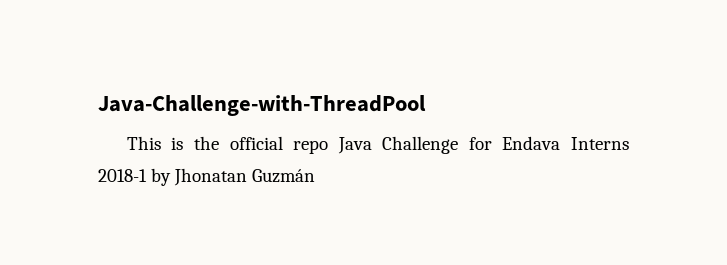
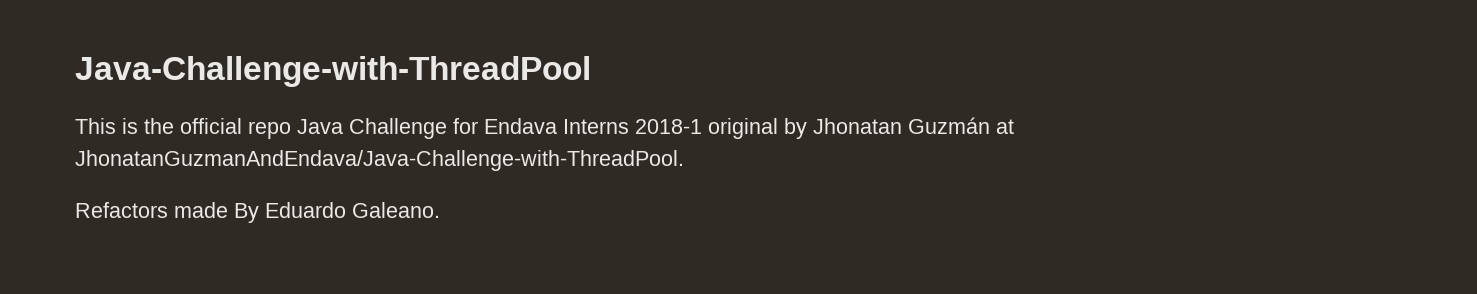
(147, 175) none -> [708,118,778,139] original
(316, 176) none -> [996,119,1014,134] [75,150,684,171] [75,202,440,223] at JhonatanGuzmanAndEndava/Java-Challenge-with-ThreadPool. // Refactors made By Eduardo Galeano.

